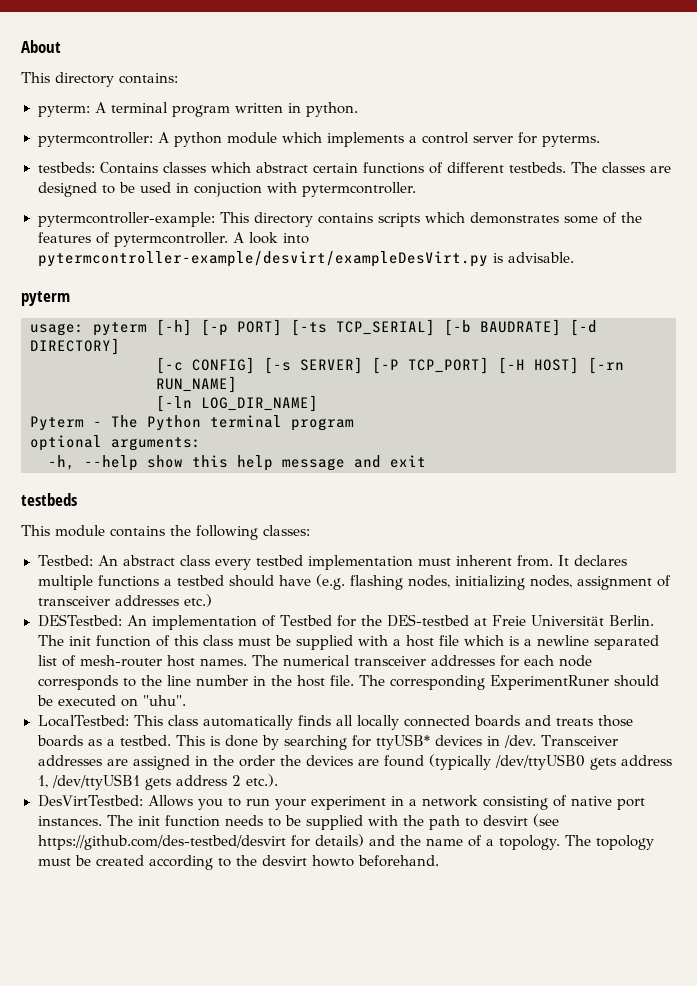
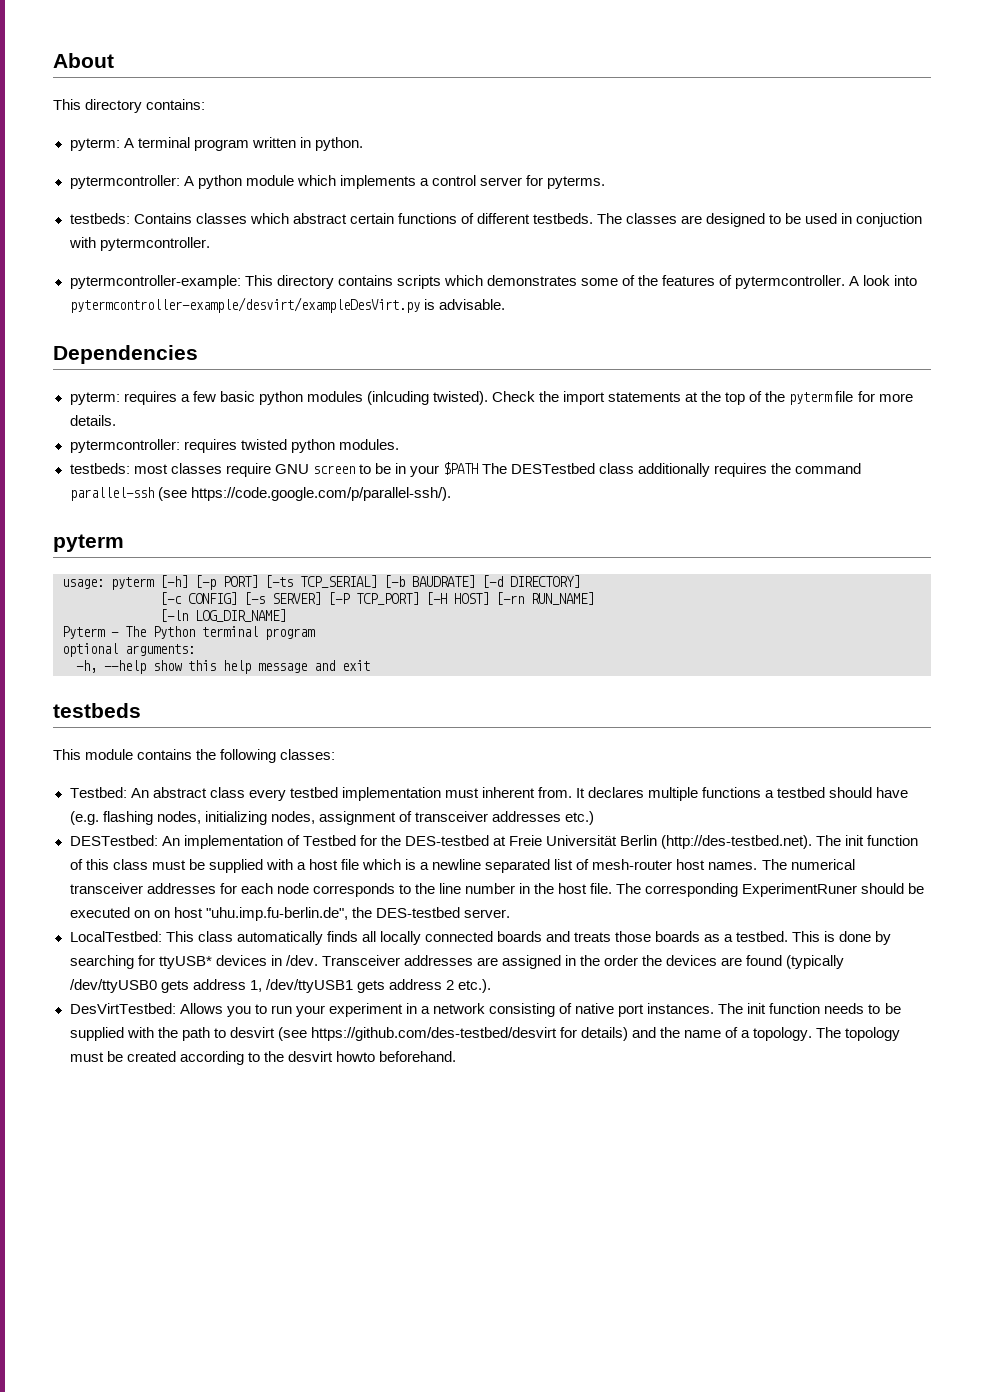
(574, 257) none -> [53,345,198,364] [69,391,913,405] [69,415,116,426] [69,439,399,453] [69,462,862,477] [69,487,451,501] // Dependencies // pyterm: requires a few basic python modules (inlcuding twisted). Check the import statements at the top of the pyterm file for more details. // pytermcontroller: requires twisted python modules. // testbeds: most classes require GNU screen to be in your $PATH The DESTestbed class additionally requires the command parallel-ssh (see https://code.google.com/p/parallel-ssh/).
[609,615,655,626] Berlin. -> [620,835,813,849] Berlin (http://des-testbed.net).
[142,695,186,706] "uhu". -> [153,907,510,921] on host "uhu.imp.fu-berlin.de", the DES-testbed server.

